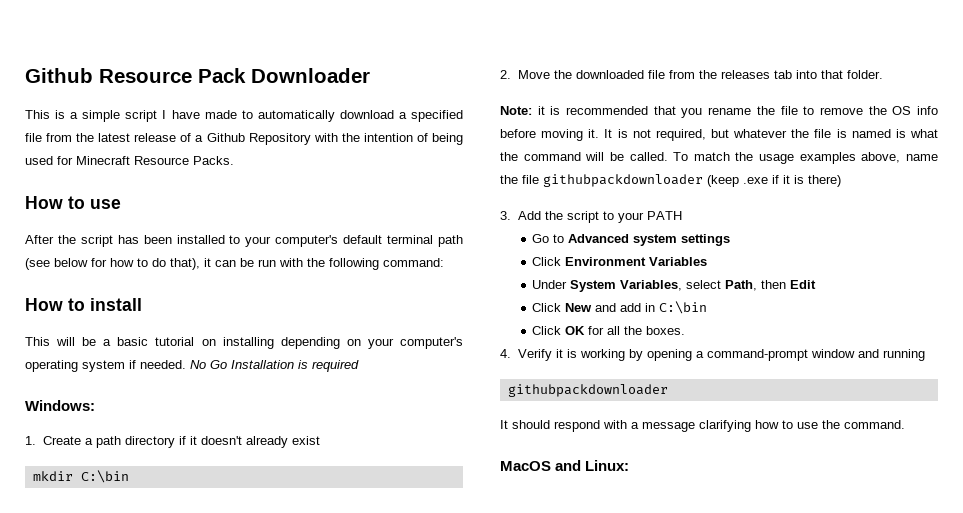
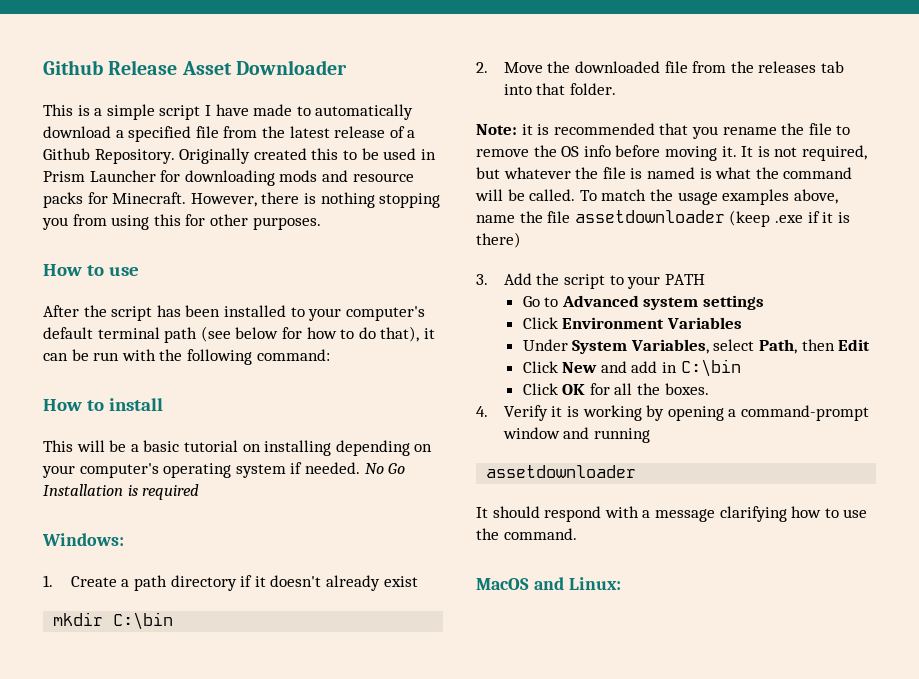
[25,68,246,83] Github Resource Pack -> [43,60,232,75] Github Release Asset
[248,133,464,145] [25,156,234,165] Repository with the intention of being used for Minecraft Resource Packs. -> [94,148,436,164] [43,170,414,186] [43,192,441,208] [42,214,321,230] Repository. Originally created this to be used in Prism Launcher for downloading mods and resource packs for Minecraft. However, there is nothing stopping you from using this for other purposes.
[543,174,703,187] githubpackdownloader -> [574,210,725,223] assetdownloader
[507,384,668,397] githubpackdownloader -> [486,465,637,478] assetdownloader

